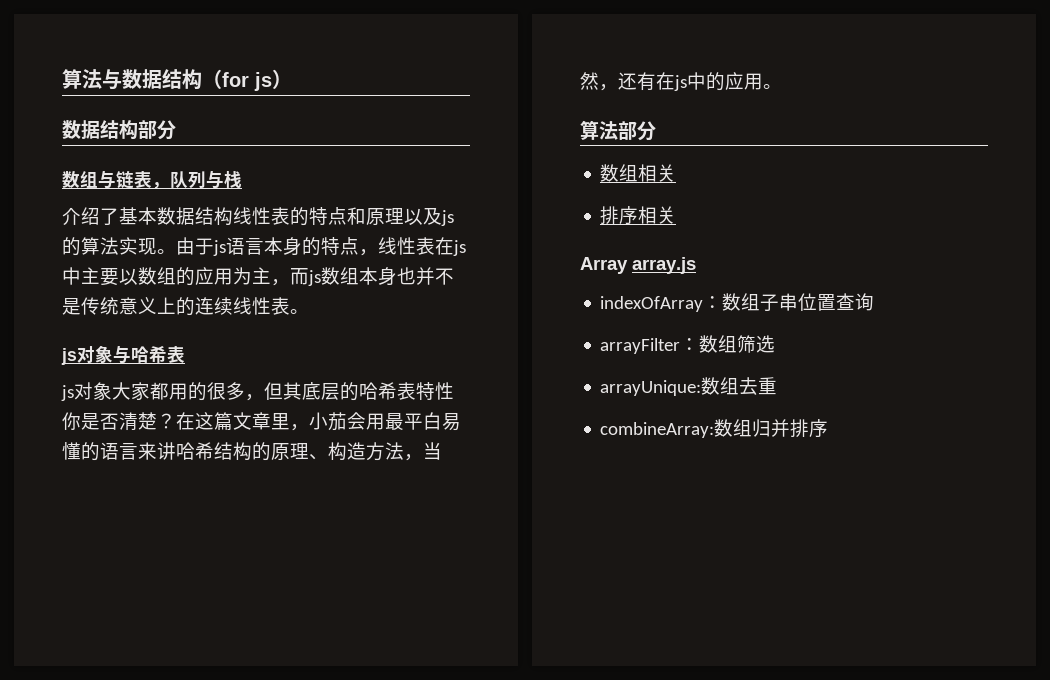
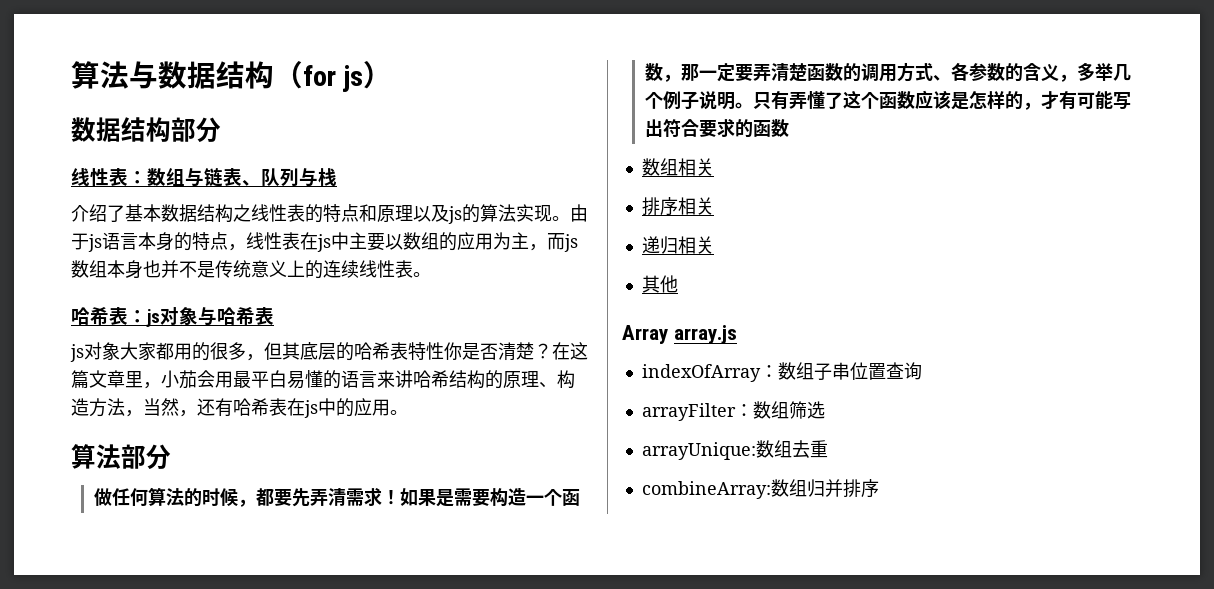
(176, 130) none -> [71,168,147,186] 线性表：
[152,182,170,189] ， -> [242,180,261,186] 、
(233, 216) none -> [233,204,251,222] 之
(309, 311) none -> [71,306,147,325] 哈希表：
(656, 81) none -> [233,398,287,416] 哈希表
(656, 131) none -> [93,487,580,507] [644,62,1131,82] [644,90,1131,110] [644,118,789,138] // 做任何算法的时候，都要先弄清需求！如果是需要构造一个函数，那一定要弄清楚函数的调用方式、各参数的含义，多举几个例子说明。只有弄懂了这个函数应该是怎样的，才有可能写出符合要求的函数
(677, 215) none -> [641,236,714,254] [641,275,678,293] // 递归相关 // 其他

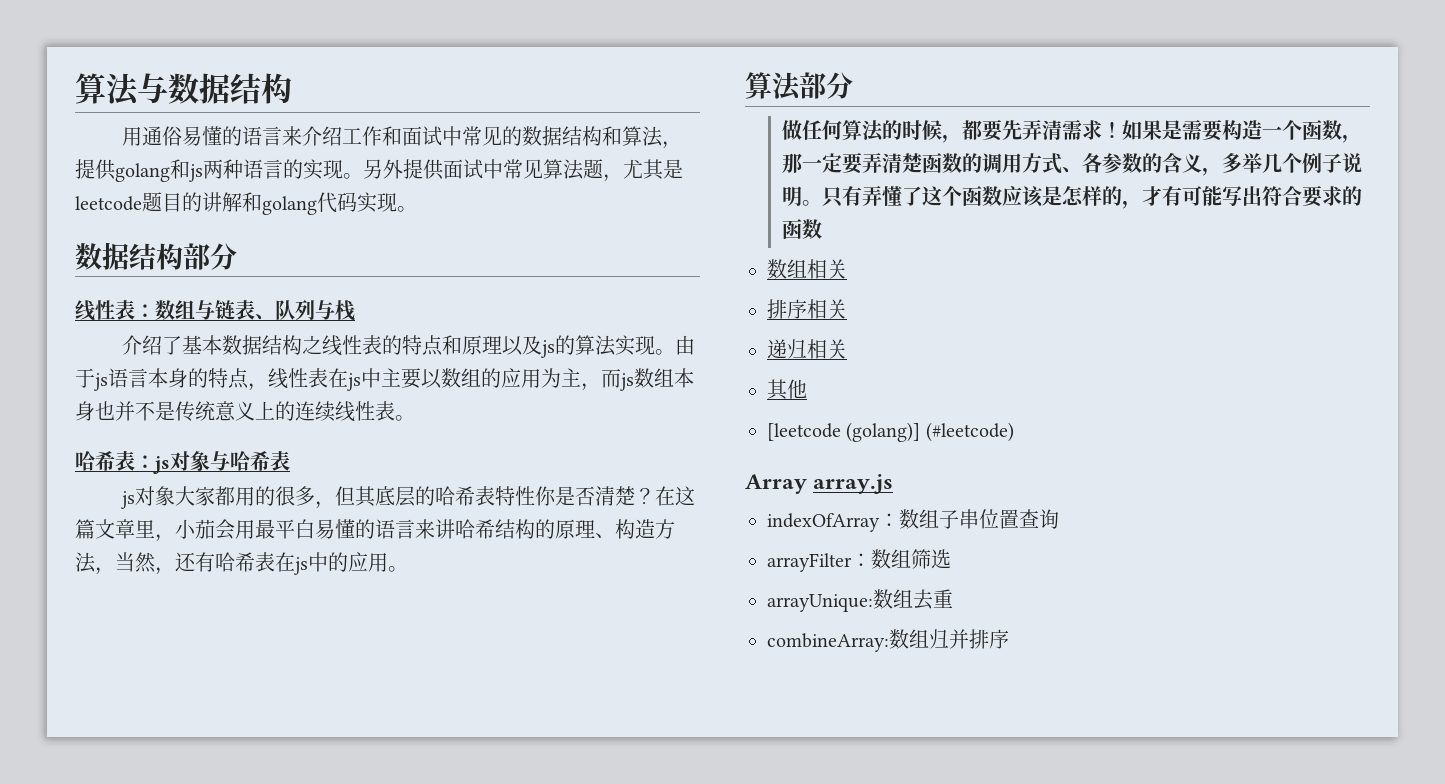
[274,61,392,92] （for js） -> [121,126,682,149] [75,159,683,182] [75,192,417,215] // 用通俗易懂的语言来介绍工作和面试中常见的数据结构和算法，提供golang和js两种语言的实现。另外提供面试中常见算法题，尤其是leetcode题目的讲解和golang代码实现。
(678, 284) none -> [767,422,1014,442] // [leetcode (golang)] (#leetcode)

